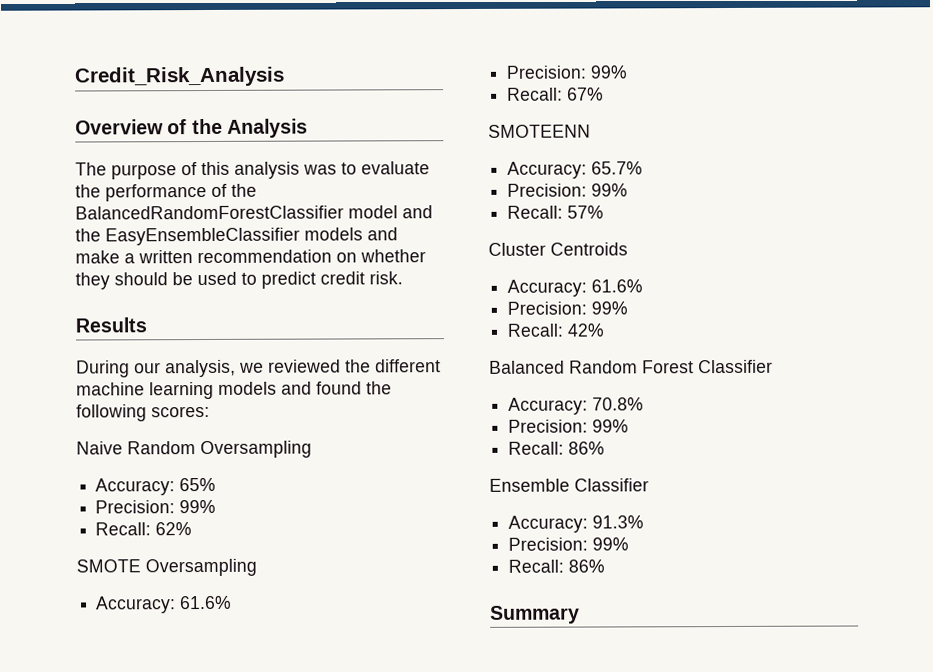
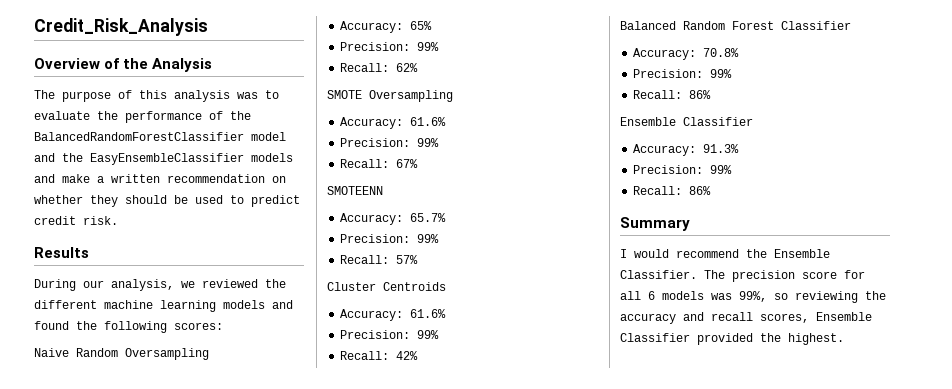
(580, 614) none -> [620,249,830,258] [620,270,865,282] [620,291,886,303] [620,312,872,324] [620,333,844,345] // I would recommend the Ensemble Classifier. The precision score for all 6 models was 99%, so reviewing the accuracy and recall scores, Ensemble Classifier provided the highest.

